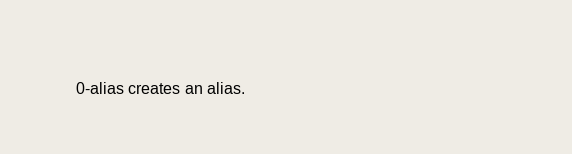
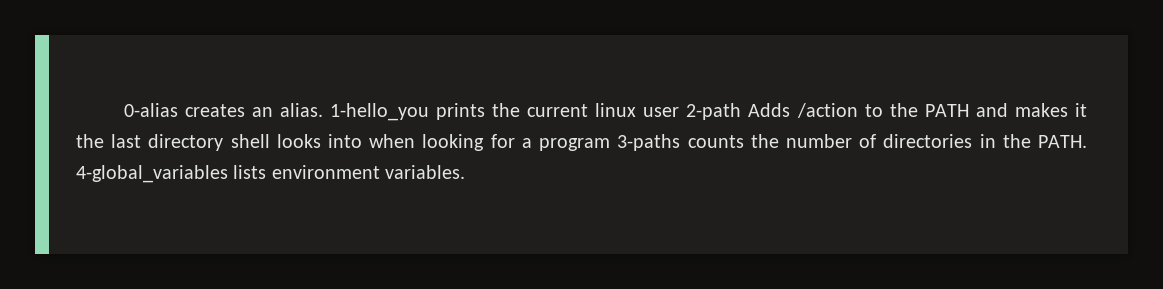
(245, 88) none -> [329,103,1088,121] [76,134,1087,151] [76,165,466,183] 1-hello_you prints the current linux user 2-path Adds /action to the PATH and makes it the last directory shell looks into when looking for a program 3-paths counts the number of directories in the PATH. 4-global_variables lists environment variables.

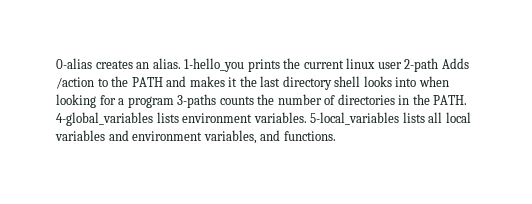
(466, 172) none -> [310,112,471,125] [55,130,336,144] 5-local_variables lists all local variables and environment variables, and functions.

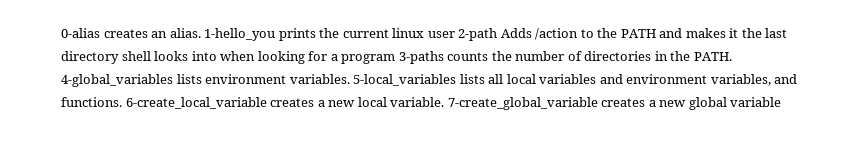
(336, 136) none -> [125,97,782,110] 6-create_local_variable creates a new local variable. 7-create_global_variable creates a new global variable

